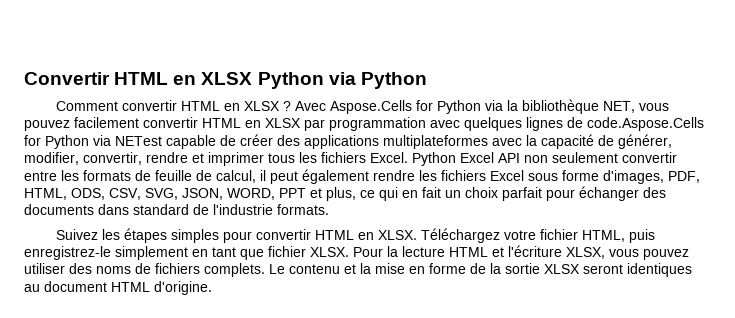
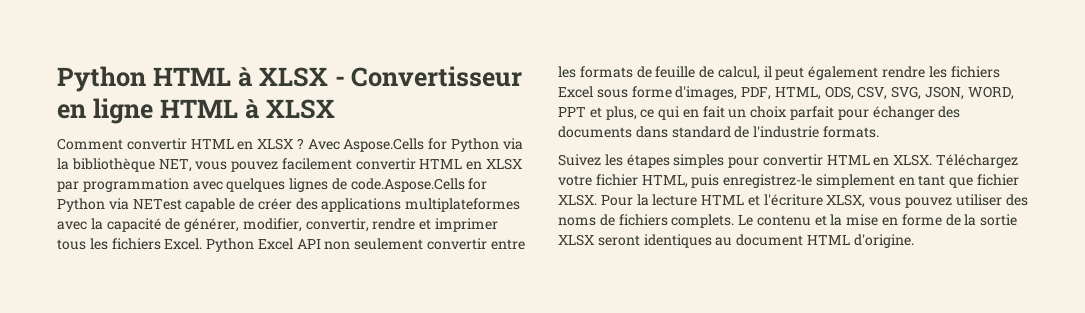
[24,72,427,89] Convertir HTML en XLSX Python via Python -> [57,66,523,92] [57,98,335,124] Python HTML à XLSX - Convertisseur en ligne HTML à XLSX

